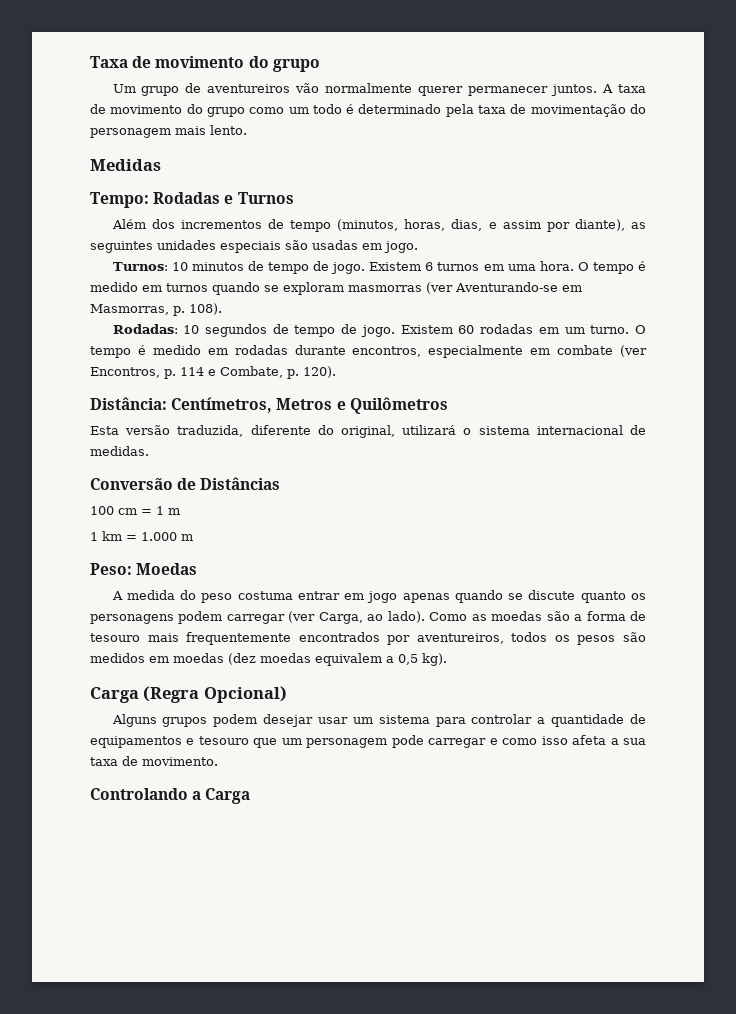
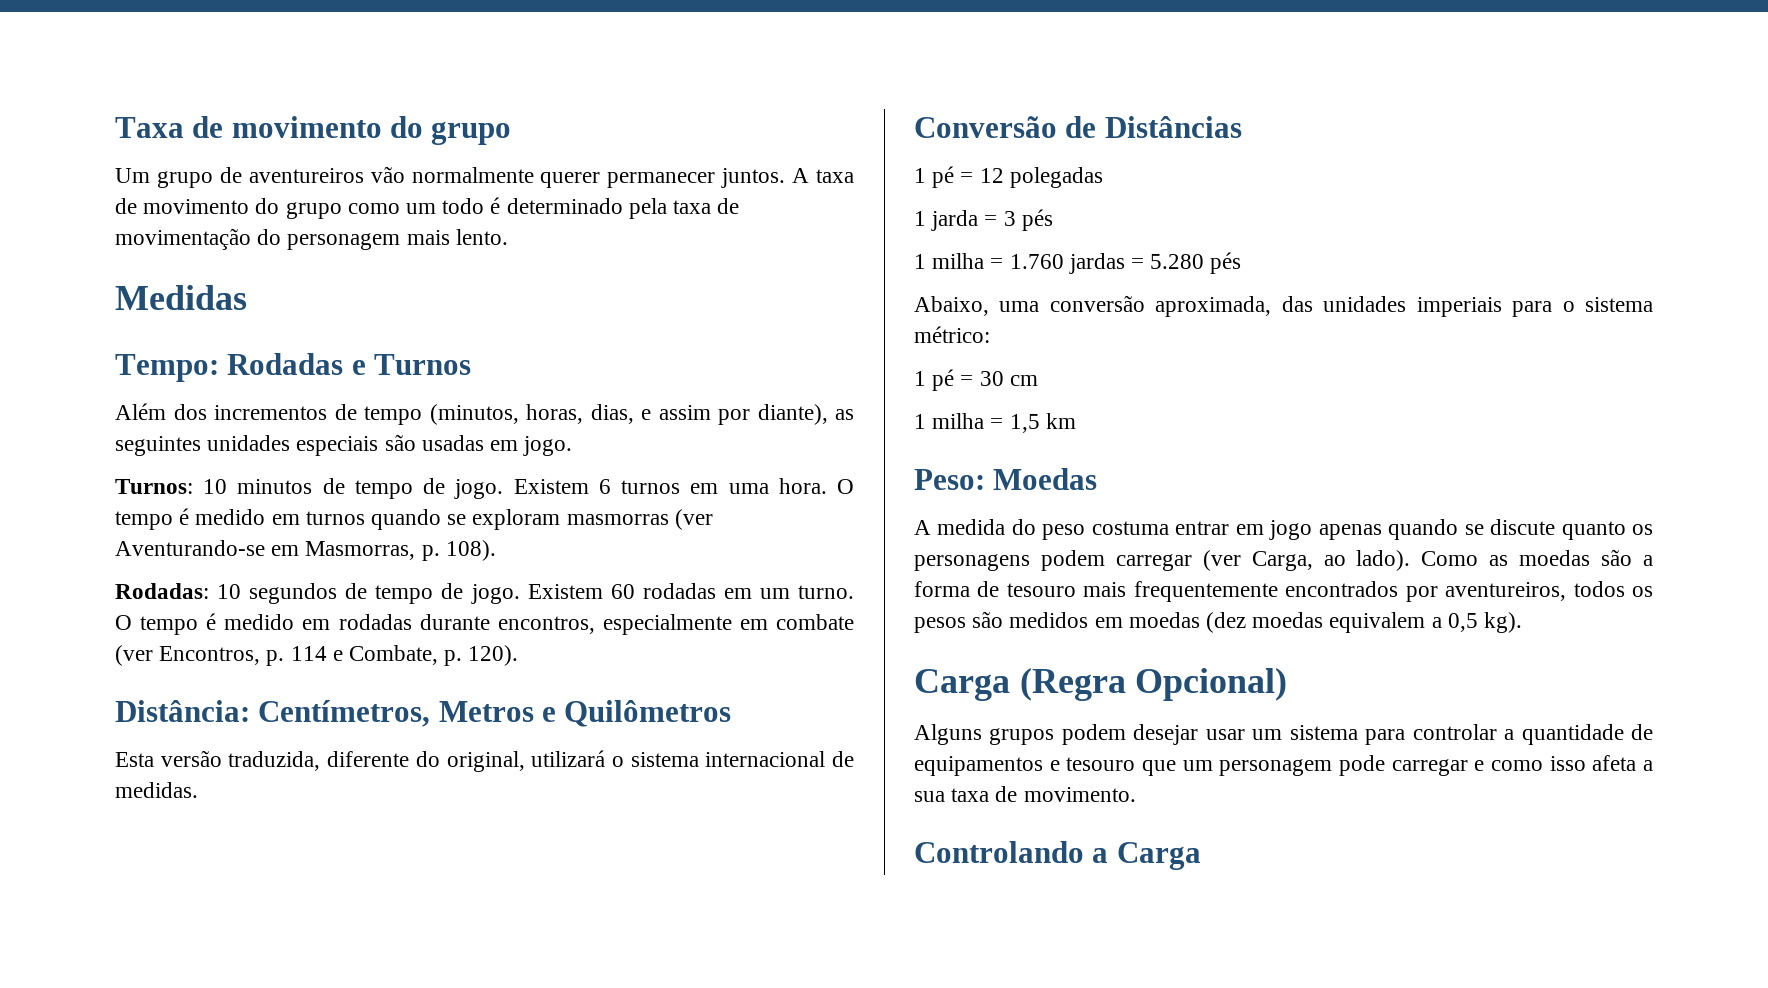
[90,506,180,515] [90,531,193,541] 100 cm = 1 m // 1 km = 1.000 m -> [914,166,1103,188] [914,209,1053,231] [914,252,1242,274] [914,295,1653,317] [914,326,990,343] [914,369,1038,391] [914,413,1076,433] 1 pé = 12 polegadas // 1 jarda = 3 pés // 1 milha = 1.760 jardas = 5.280 pés // Abaixo, uma conversão aproximada, das unidades imperiais para o sistema métrico: // 1 pé = 30 cm // 1 milha = 1,5 km

